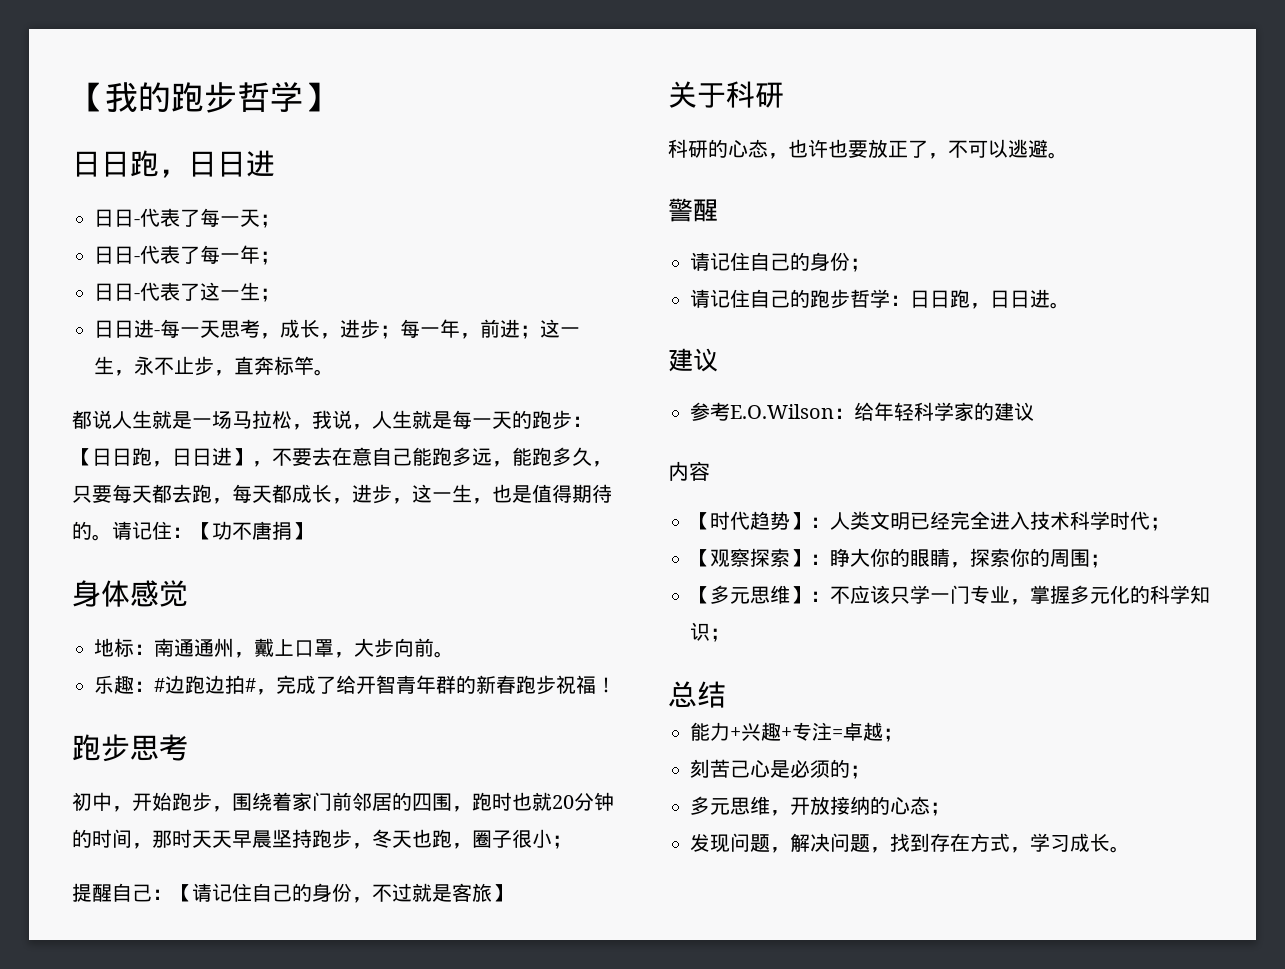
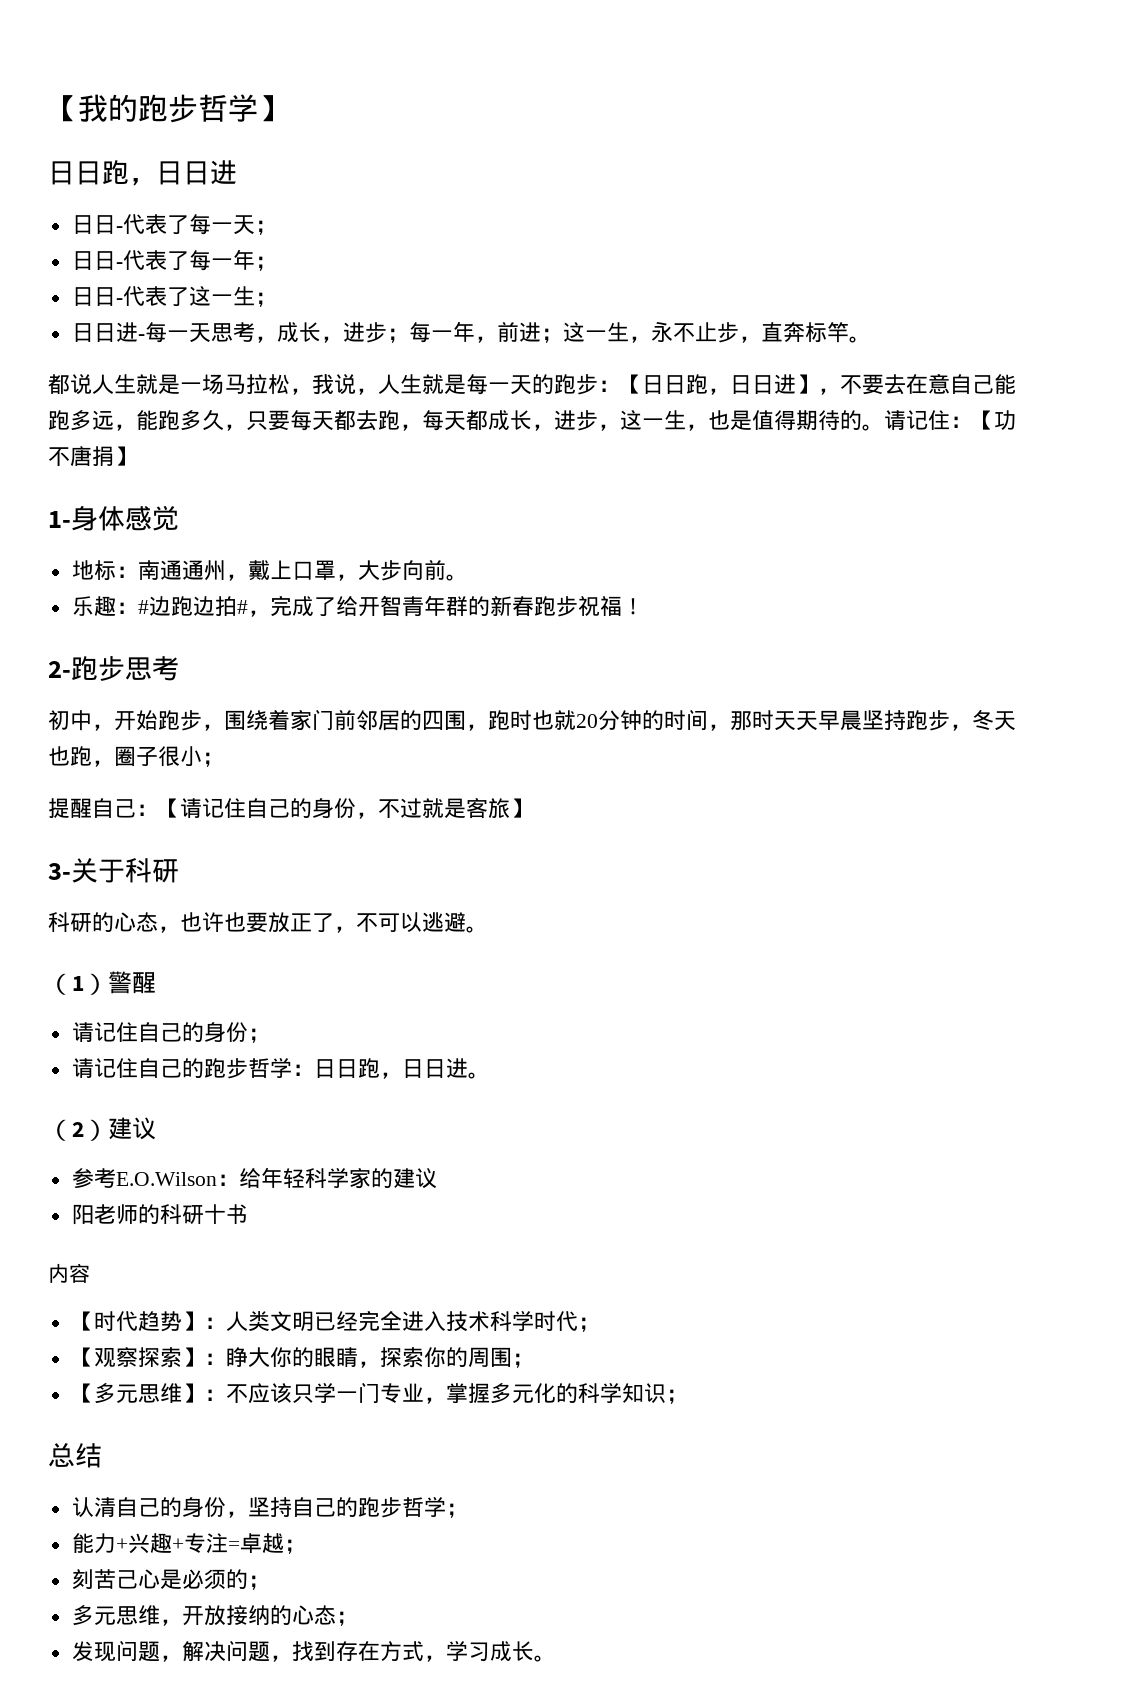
(312, 531) none -> [48,511,71,528] 1-
(616, 685) none -> [48,661,71,678] 2-
(512, 893) none -> [48,863,71,880] 3-
(1068, 155) none -> [48,973,108,995] （1）
(1070, 305) none -> [48,1119,108,1141] （2）
(1034, 411) none -> [71,1204,248,1225] // 阳老师的科研十书
(726, 694) none -> [71,1497,468,1518] // 认清自己的身份，坚持自己的跑步哲学；

